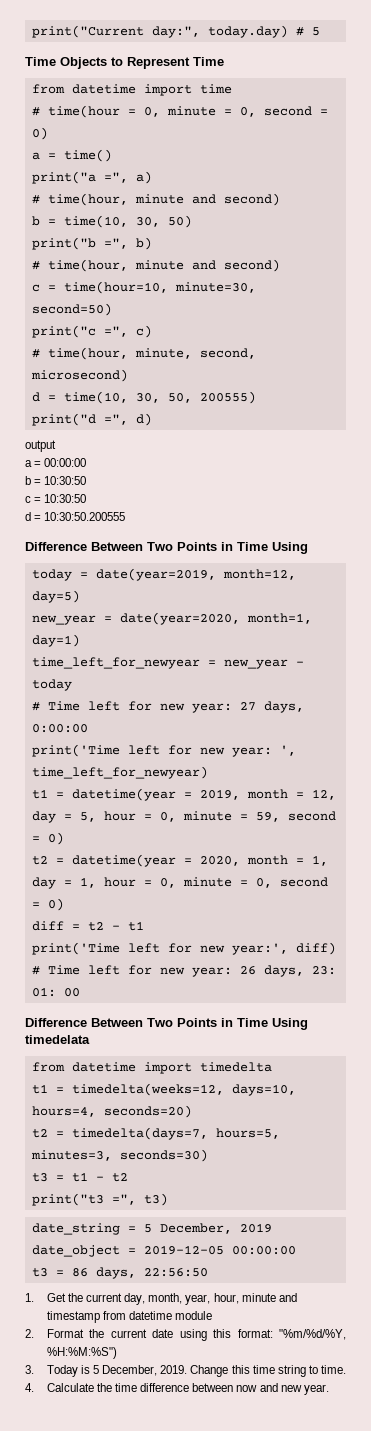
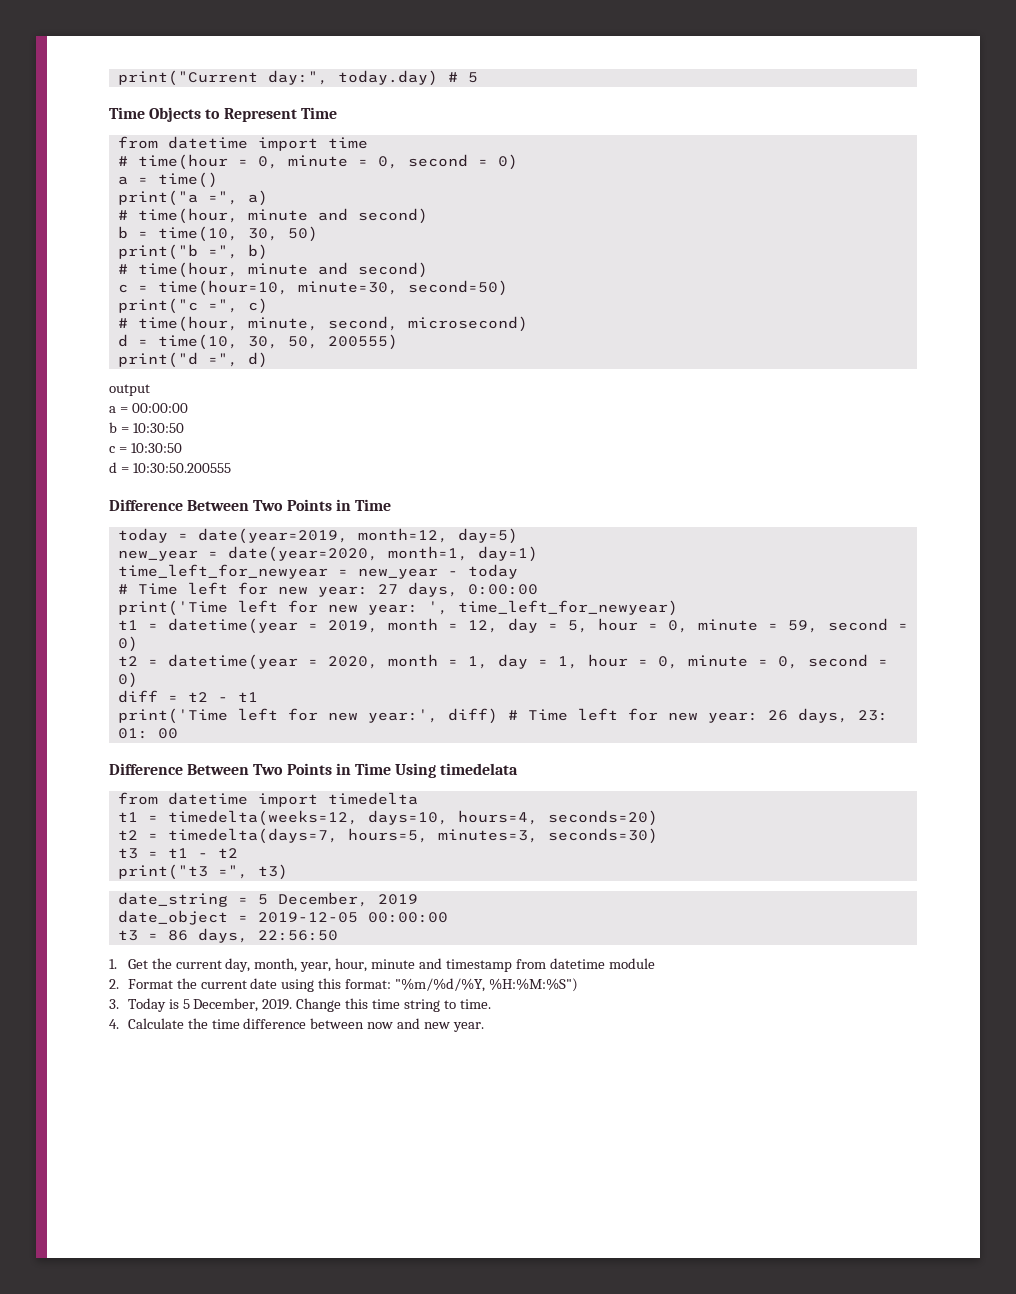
[272,542,308,554] Using -> (391, 505) none

